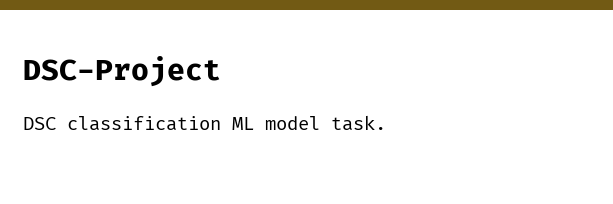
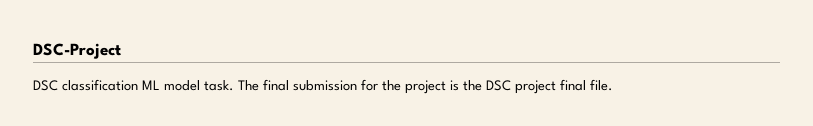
(386, 123) none -> [238,79,613,94] The final submission for the project is the DSC project final file.

